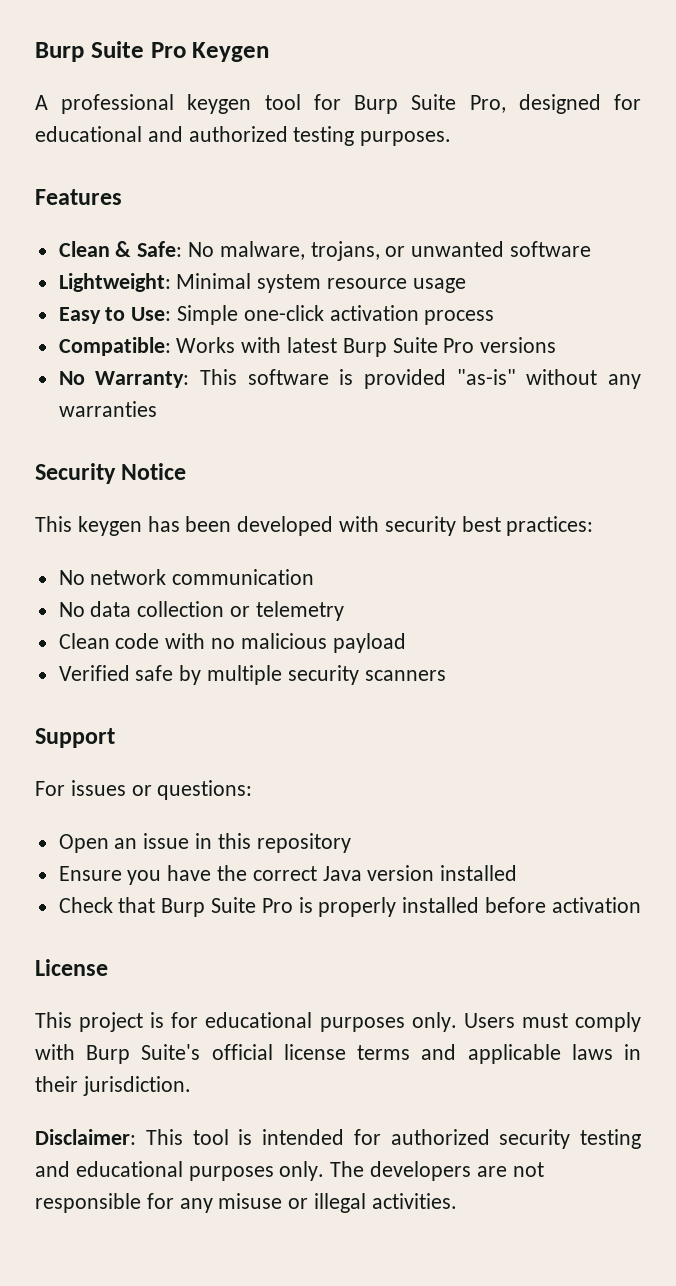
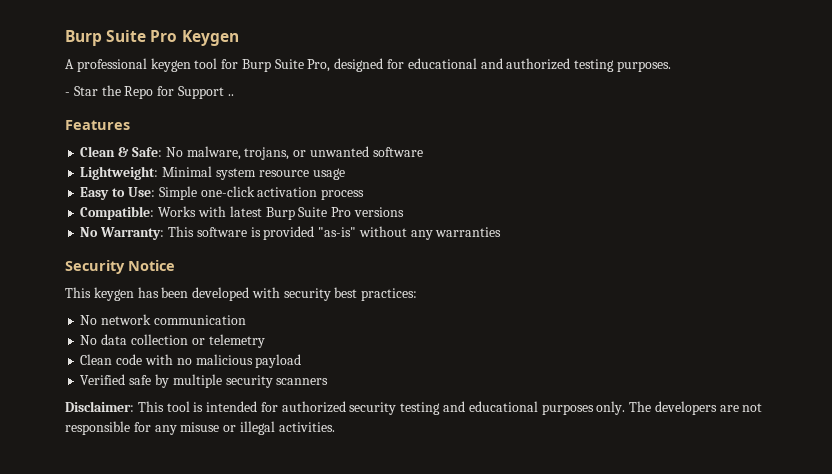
(452, 138) none -> [65,85,234,99] // - Star the Repo for Support ..
[35,728,115,748] [35,780,253,800] [58,833,351,853] [58,865,518,885] [58,897,641,917] [35,959,108,976] [35,1012,641,1032] [35,1044,641,1064] [35,1076,191,1096] // Support // For issues or questions: // Open an issue in this repository // Ensure you have the correct Java version installed // Check that Burp Suite Pro is properly installed before activation // License // This project is for educational purposes only. Users must comply with Burp Suite's official license terms and applicable laws in their jurisdiction. -> (329, 381) none

